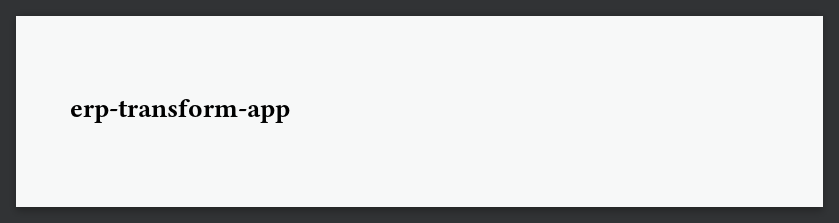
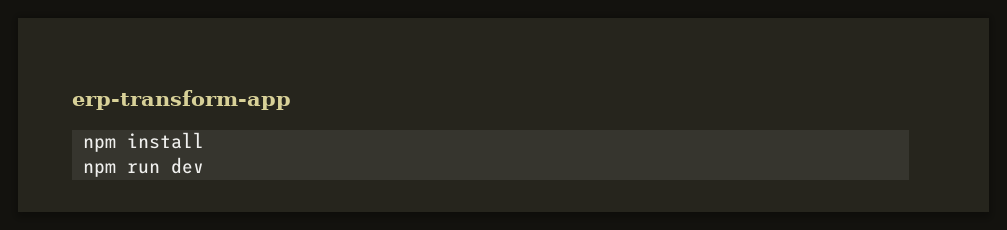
(290, 111) none -> [82,132,204,152] [82,157,204,177] // npm install // npm run dev

